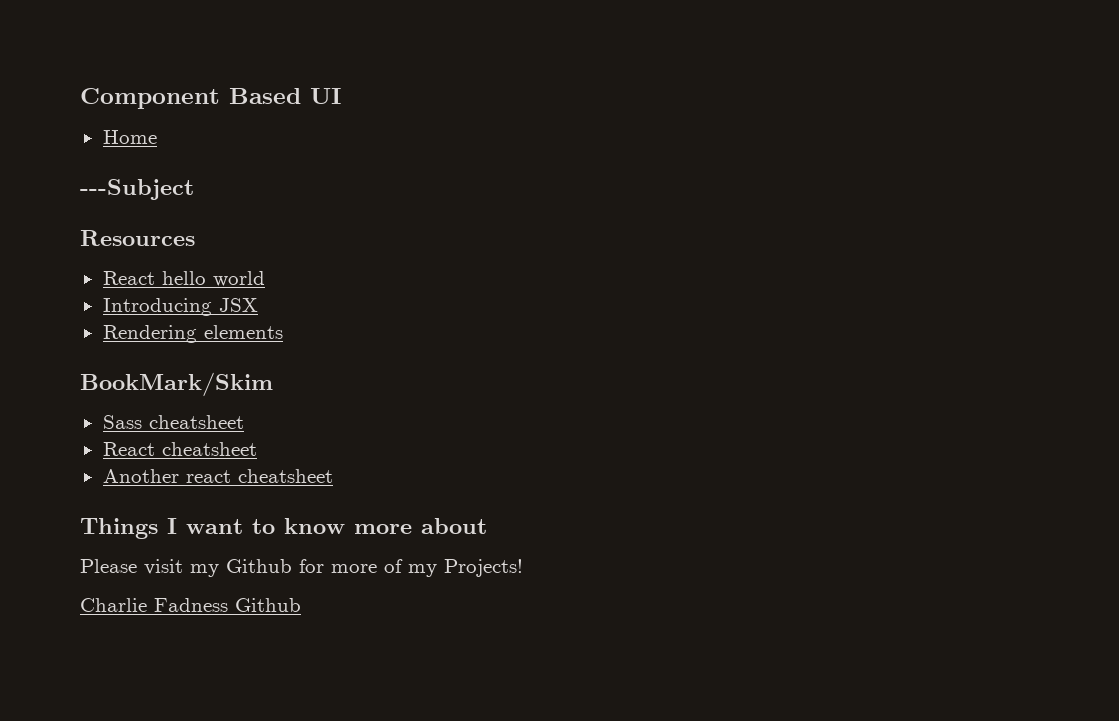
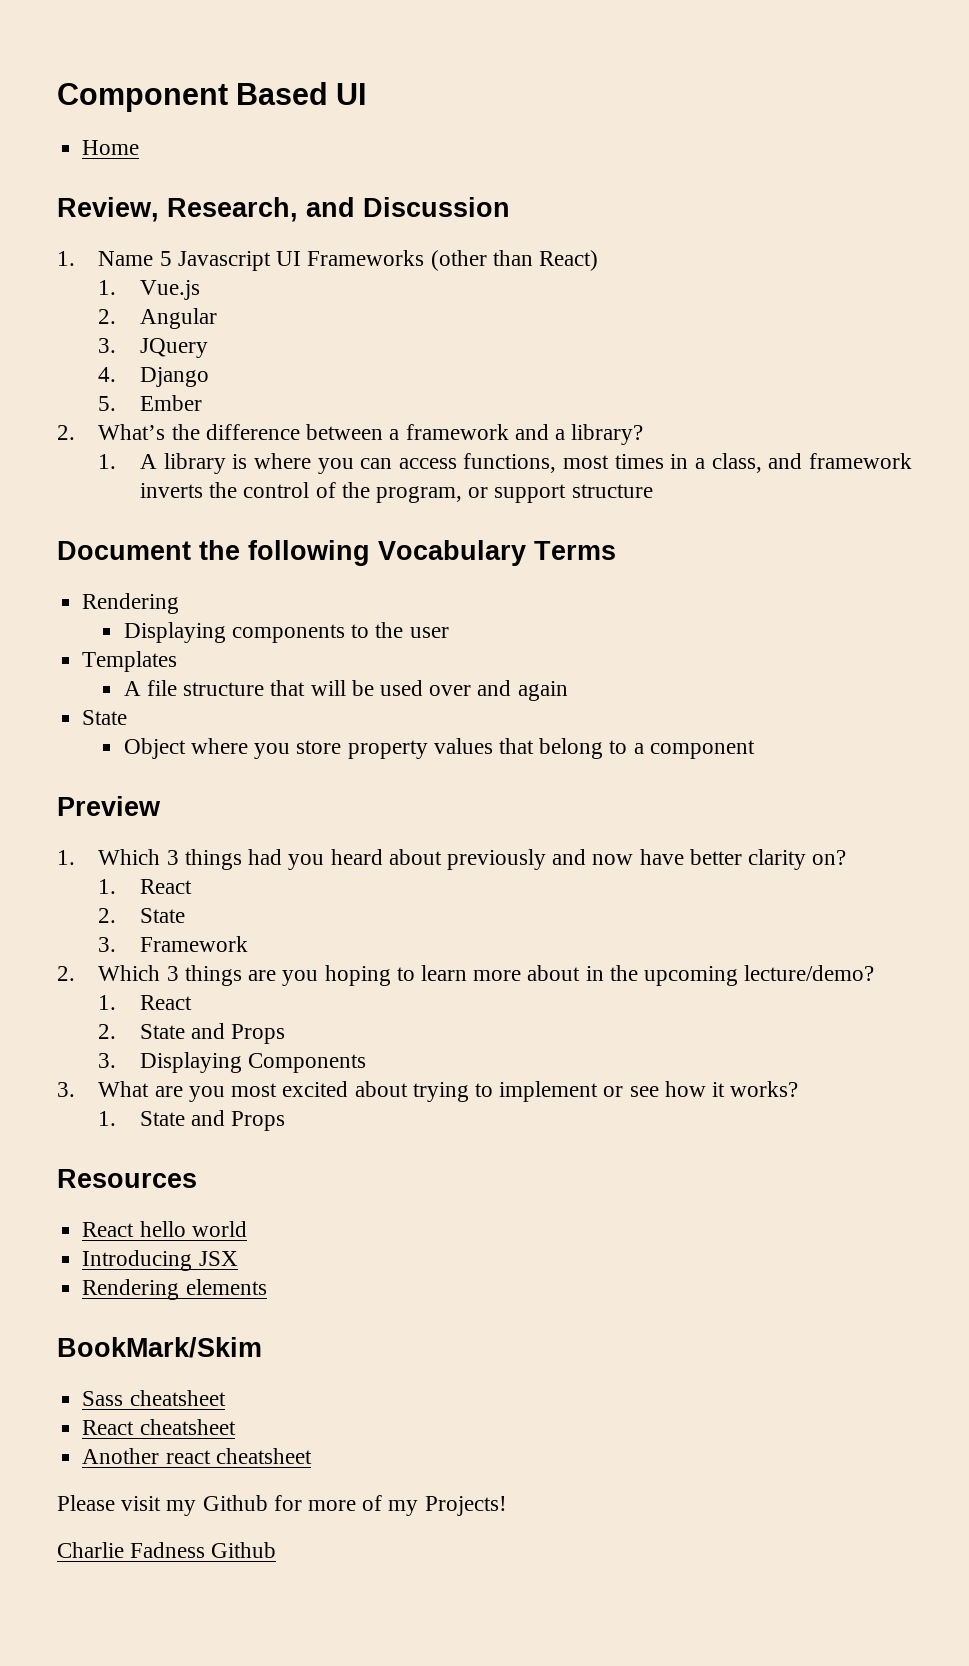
[80,179,194,200] ---Subject -> [57,197,510,222] [57,250,598,271] [98,280,200,300] [98,308,217,329] [98,338,208,358] [98,367,209,387] [98,395,202,411] [57,424,644,445] [98,453,912,474] [139,482,653,503] [57,540,616,566] [82,593,180,614] [123,622,449,643] [82,651,178,672] [123,680,568,701] [82,710,128,725] [123,738,755,759] [57,796,161,816] [57,849,847,870] [98,879,192,894] [98,908,185,923] [98,936,248,952] [57,965,875,986] [98,995,192,1010] [98,1023,286,1044] [98,1052,367,1073] [57,1081,799,1102] [98,1110,286,1131] Review, Research, and Discussion // 1. Name 5 Javascript UI Frameworks (other than React) // 1. Vue.js // 2. Angular // 3. JQuery // 4. Django // 5. Ember // 2. What’s the difference between a framework and a library? // 1. A library is where you can access functions, most times in a class, and framework inverts the control of the program, or support structure // Document the following Vocabulary Terms // Rendering // Displaying components to the user // Templates // A file structure that will be used over and again // State // Object where you store property values that belong to a component // Preview // 1. Which 3 things had you heard about previously and now have better clarity on? // 1. React // 2. State // 3. Framework // 2. Which 3 things are you hoping to learn more about in the upcoming lecture/demo? // 1. React // 2. State and Props // 3. Displaying Components // 3. What are you most excited about trying to implement or see how it works? // 1. State and Props
[80,518,487,539] // Things I want to know more about -> (312, 1456) none

